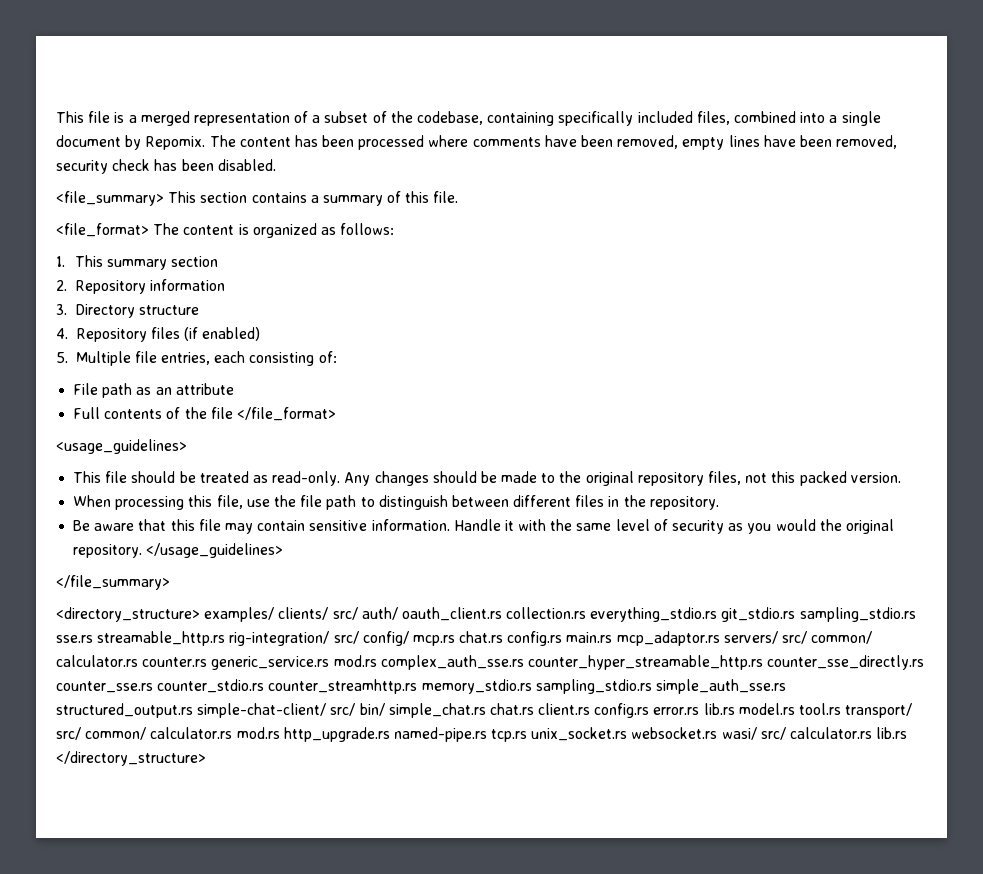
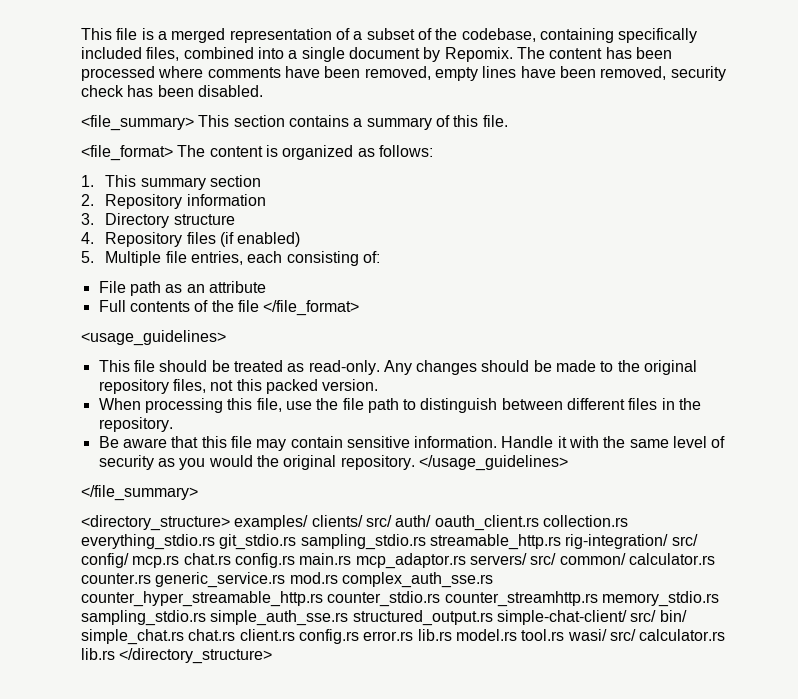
[56,635,93,643] sse.rs -> (426, 542) none
[767,655,925,670] [56,681,153,693] counter_sse_directly.rs counter_sse.rs -> (323, 599) none
[845,703,913,718] [56,727,718,742] transport/ src/ common/ calculator.rs mod.rs http_upgrade.rs named-pipe.rs tcp.rs unix_socket.rs websocket.rs -> (565, 635) none

